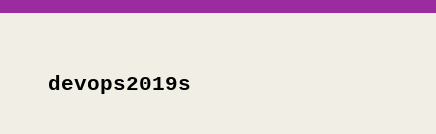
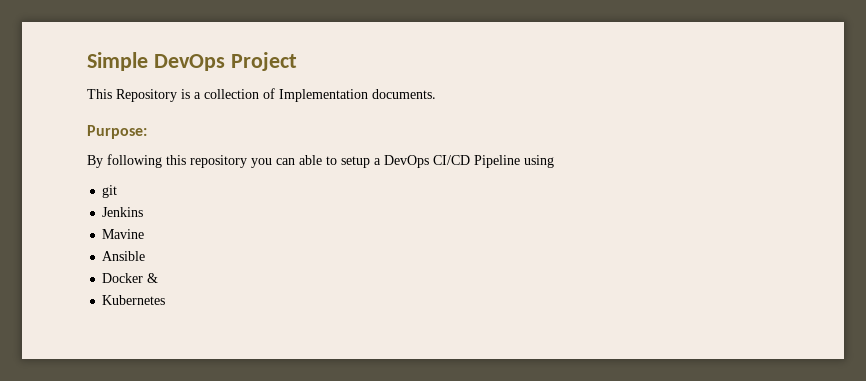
[48,75,191,94] devops2019s -> [87,52,297,71] [87,88,436,102] [87,125,147,139] [87,154,554,168] [102,185,118,198] [102,207,144,217] [102,229,145,239] [102,251,146,261] [102,273,159,283] [102,295,166,305] Simple DevOps Project // This Repository is a collection of Implementation documents. // Purpose: // By following this repository you can able to setup a DevOps CI/CD Pipeline using // git // Jenkins // Mavine // Ansible // Docker & // Kubernetes

